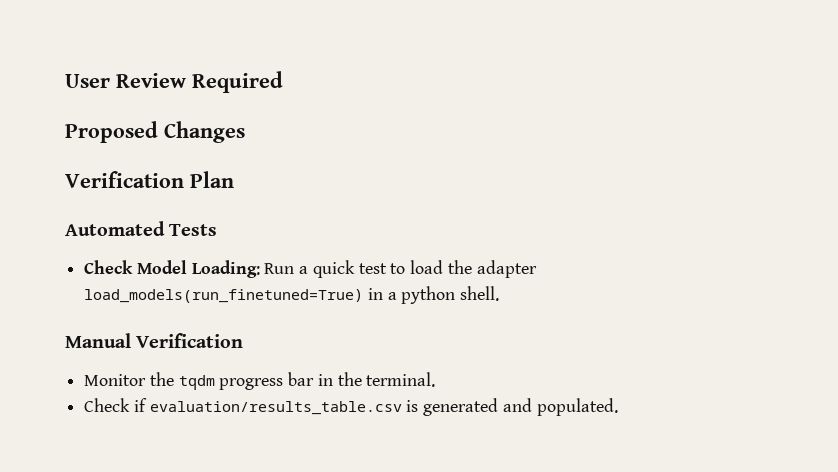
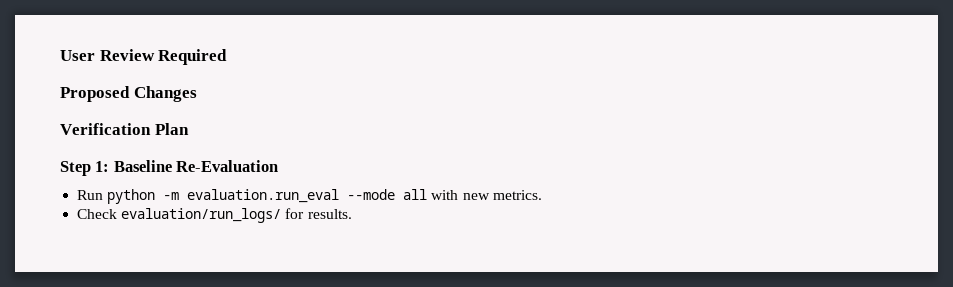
[65,221,218,236] [84,260,537,278] [84,286,500,304] [65,333,244,348] [84,372,436,390] [84,398,618,416] Automated Tests // Check Model Loading: Run a quick test to load the adapter load_models(run_finetuned=True) in a python shell. // Manual Verification // Monitor the tqdm progress bar in the terminal. // Check if evaluation/results_table.csv is generated and populated. -> [60,160,279,176] [77,189,542,204] [77,208,352,223] Step 1: Baseline Re-Evaluation // Run python -m evaluation.run_eval --mode all with new metrics. // Check evaluation/run_logs/ for results.

